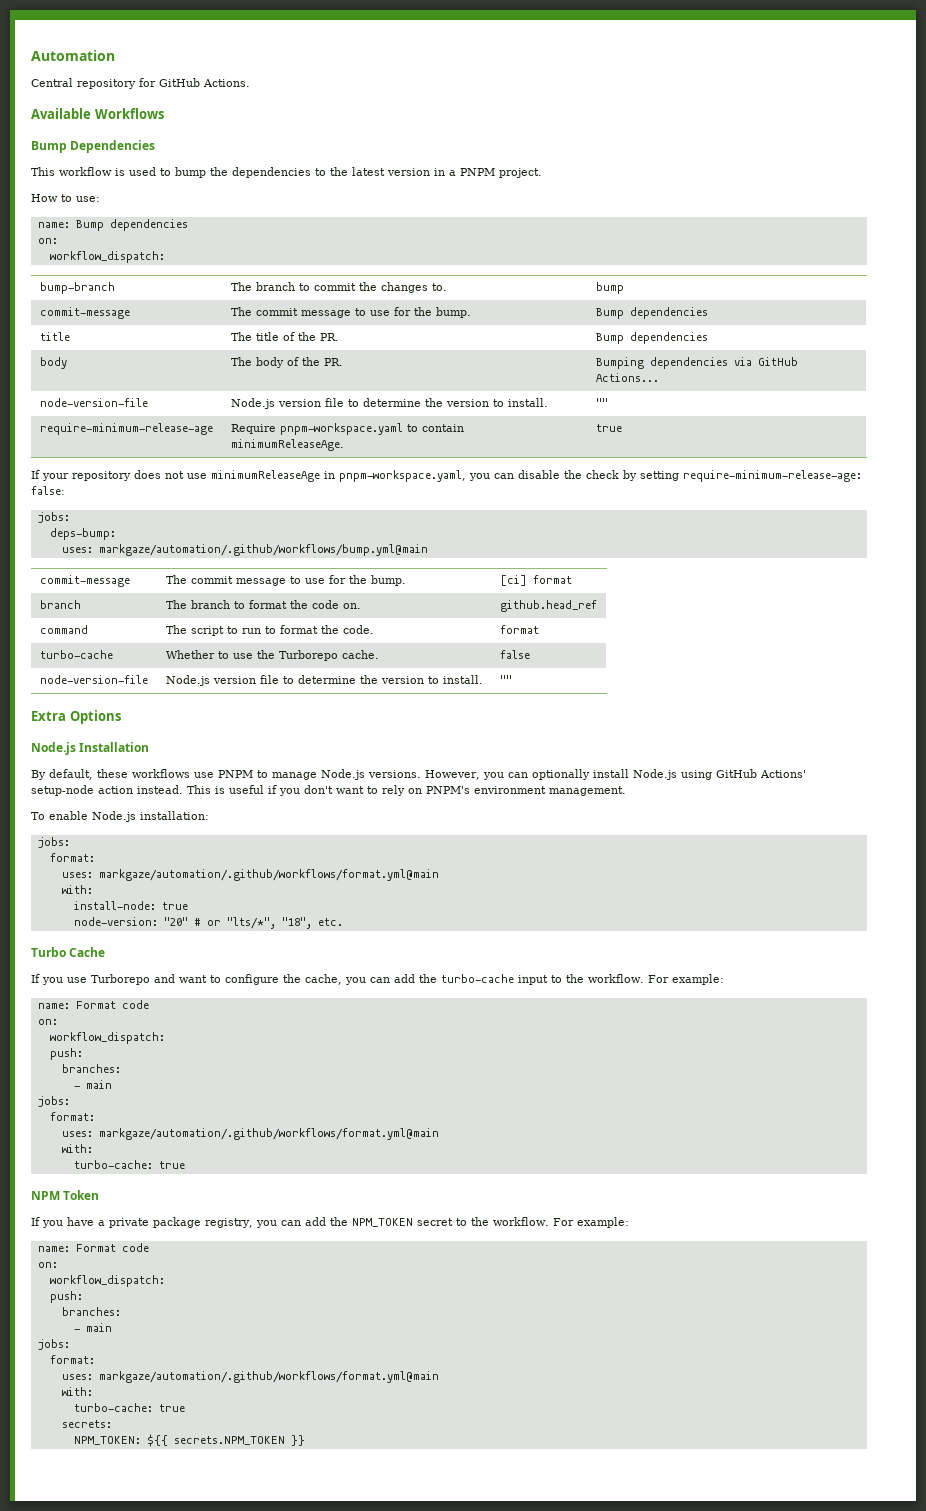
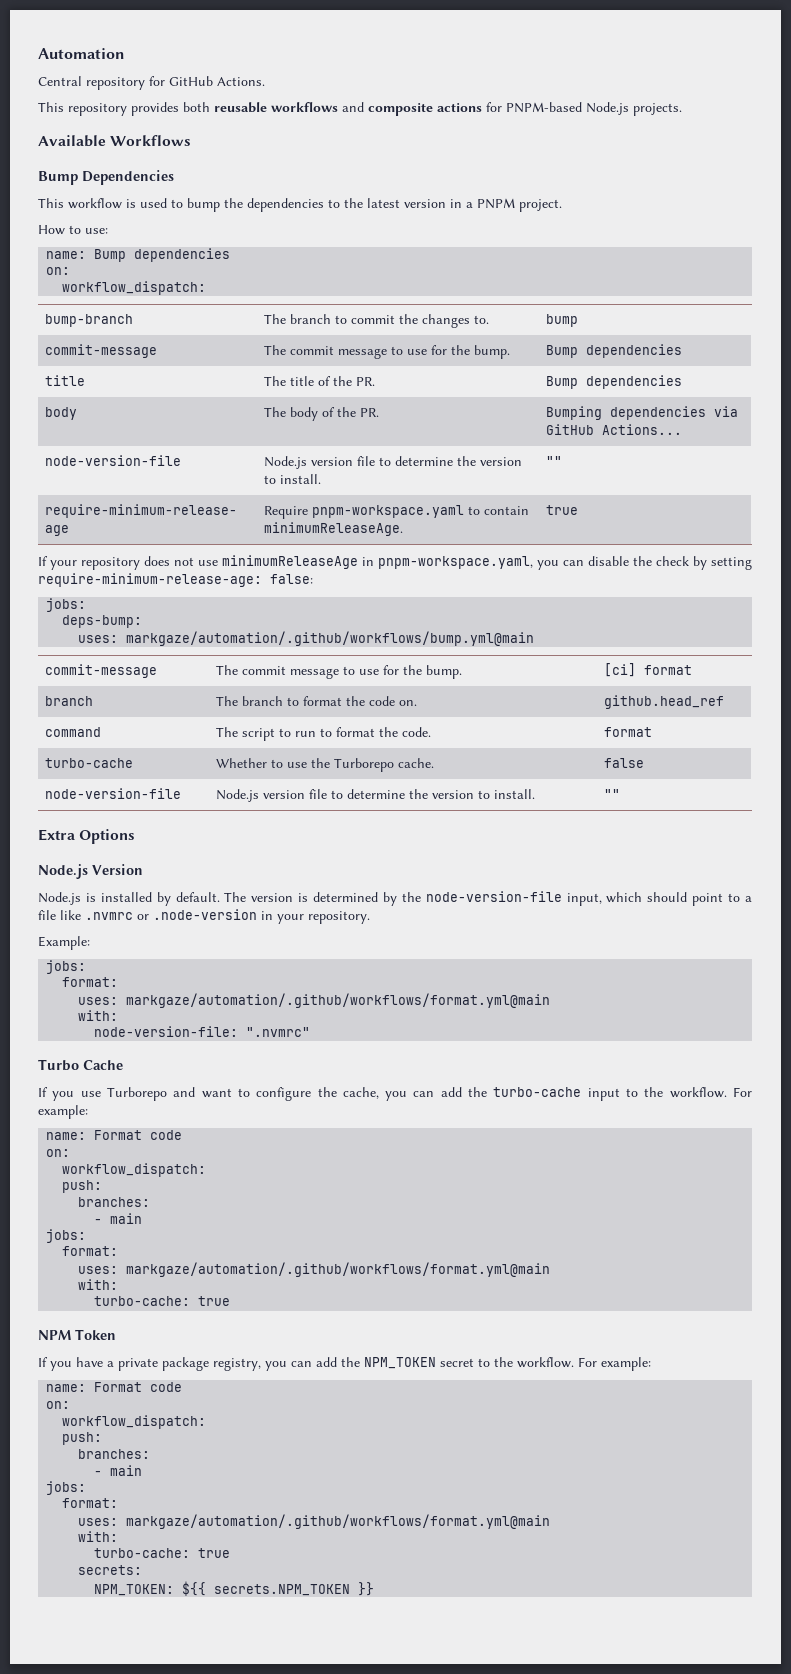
(250, 83) none -> [38,102,682,116] // This repository provides both reusable workflows and composite actions for PNPM-based Node.js projects.
[79,742,150,752] [31,769,806,780] [31,785,626,796] [31,811,209,822] [37,837,70,848] [49,853,95,862] [61,869,439,881] [61,885,93,894] [73,901,188,910] [73,917,343,929] Installation // By default, these workflows use PNPM to manage Node.js versions. However, you can optionally install Node.js using GitHub Actions' setup-node action instead. This is useful if you don't want to rely on PNPM's environment management. // To enable Node.js installation: // jobs: // format: // uses: markgaze/automation/.github/workflows/format.yml@main // with: // install-node: true // node-version: "20" # or "lts/*", "18", etc. -> [92,864,143,875] [38,891,752,906] [38,909,370,924] [38,936,90,950] [46,960,87,974] [62,977,119,987] [78,993,551,1008] [78,1010,119,1021] [94,1026,311,1037] Version // Node.js is installed by default. The version is determined by the node-version-file input, which should point to a file like .nvmrc or .node-version in your repository. // Example: // jobs: // format: // uses: markgaze/automation/.github/workflows/format.yml@main // with: // node-version-file: ".nvmrc"

